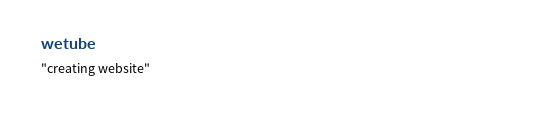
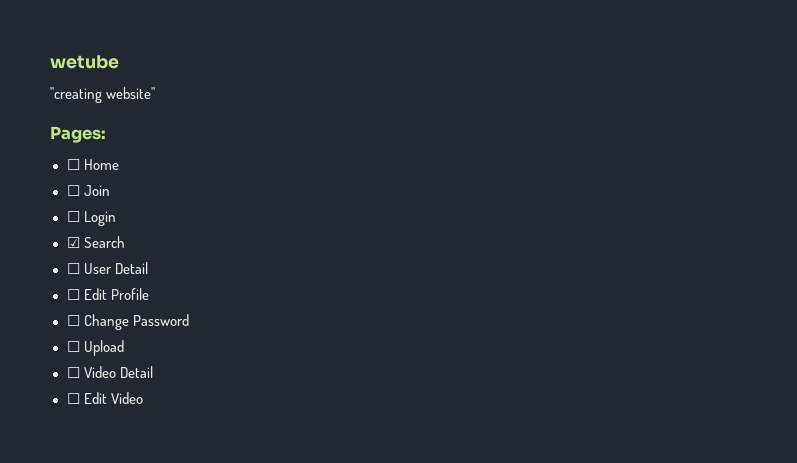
(151, 68) none -> [50,126,106,143] [66,159,119,170] [66,185,110,196] [66,211,116,226] [66,236,125,248] [66,262,148,274] [66,288,149,300] [66,314,189,330] [66,340,124,356] [66,366,153,378] [66,392,143,404] // Pages: // ☐ Home // ☐ Join // ☐ Login // ☑ Search // ☐ User Detail // ☐ Edit Profile // ☐ Change Password // ☐ Upload // ☐ Video Detail // ☐ Edit Video

